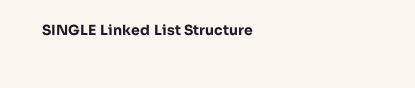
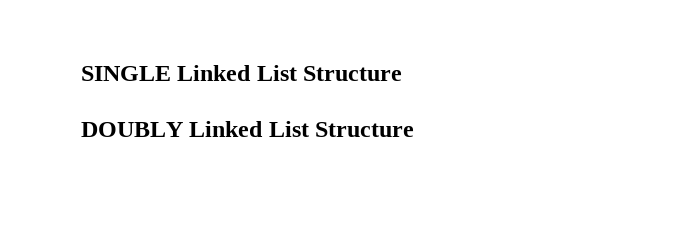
(254, 30) none -> [81,121,415,137] // DOUBLY Linked List Structure

